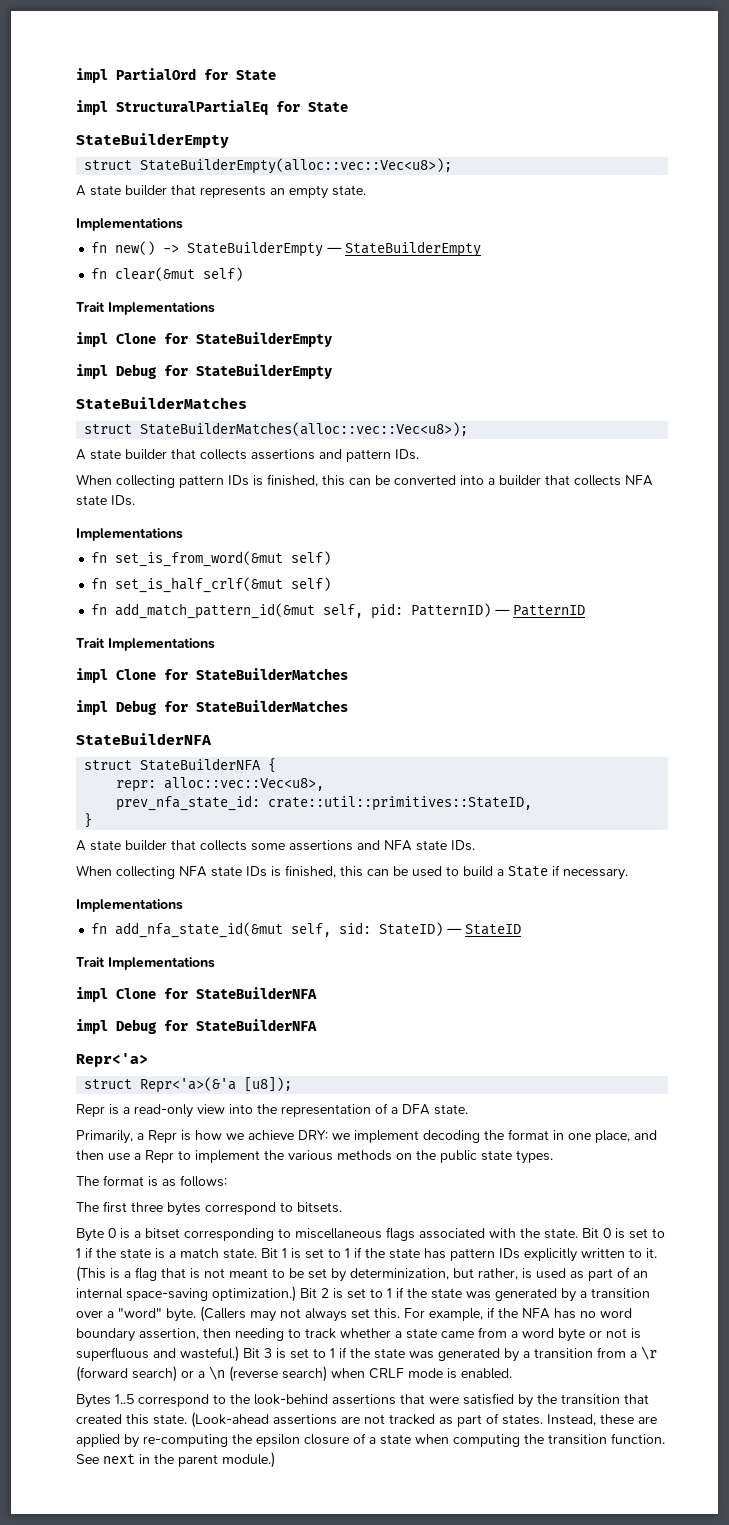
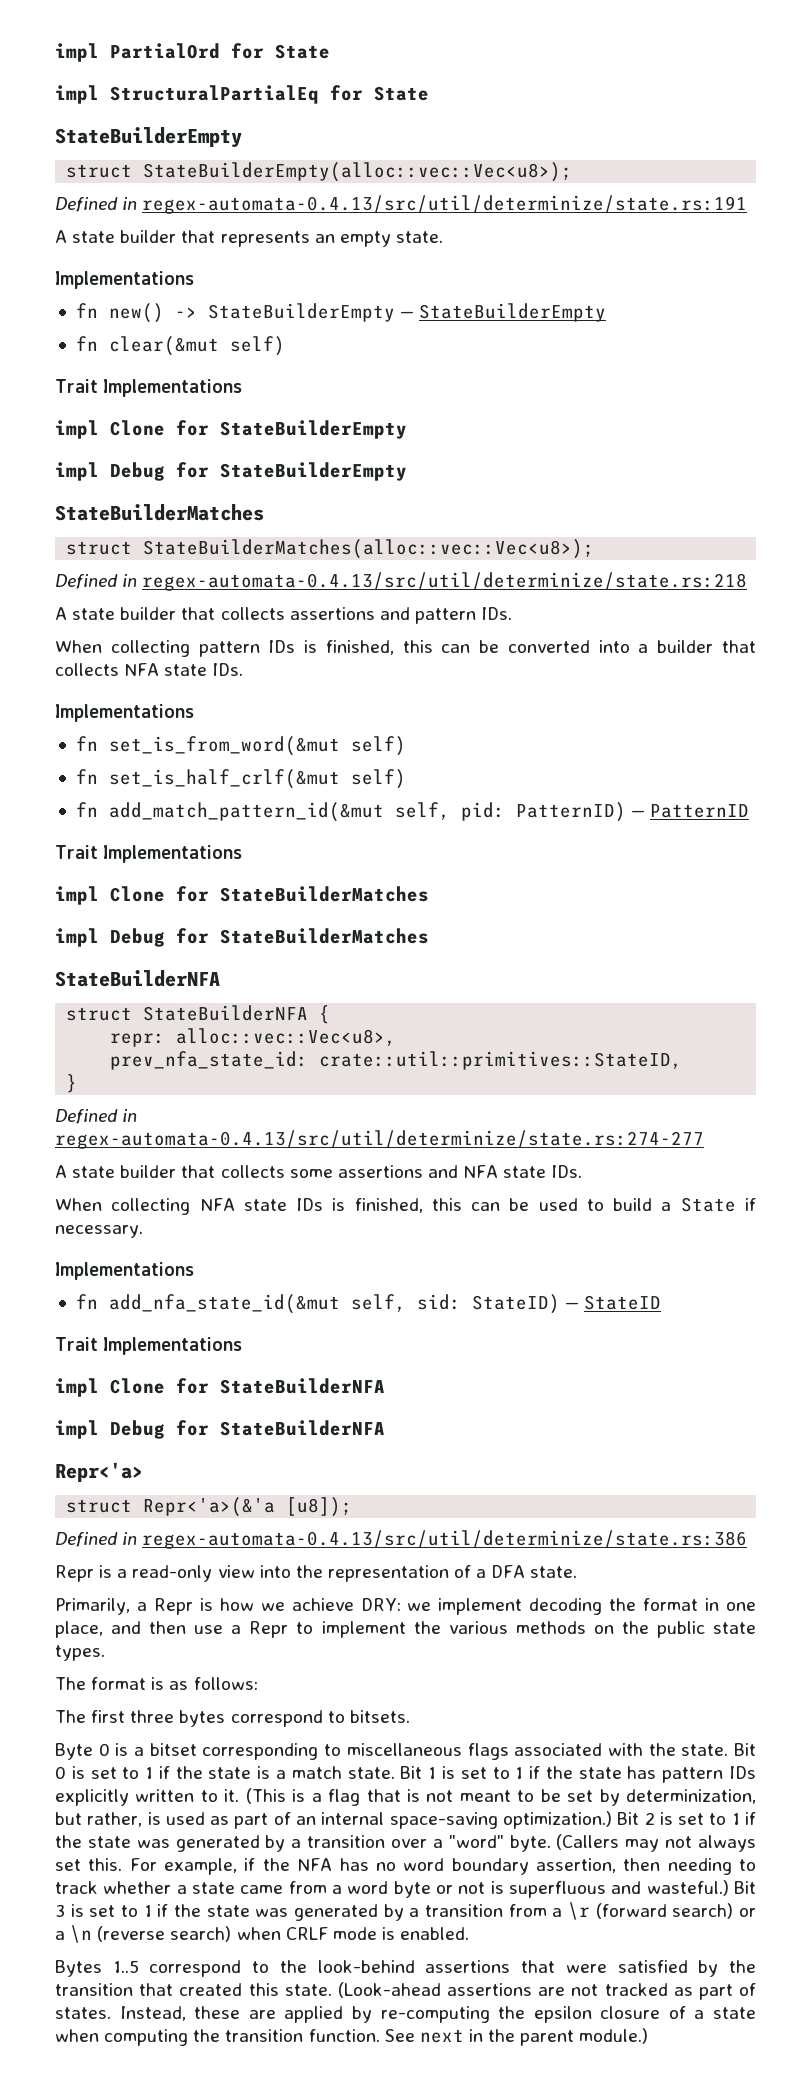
(453, 166) none -> [55,195,748,214] // Defined in regex-automata-0.4.13/src/util/determinize/state.rs:191
(469, 429) none -> [55,572,748,591] // Defined in regex-automata-0.4.13/src/util/determinize/state.rs:218
(93, 820) none -> [55,1109,138,1124] [55,1130,704,1149] // Defined in regex-automata-0.4.13/src/util/determinize/state.rs:274-277
(293, 1084) none -> [55,1530,748,1549] // Defined in regex-automata-0.4.13/src/util/determinize/state.rs:386

